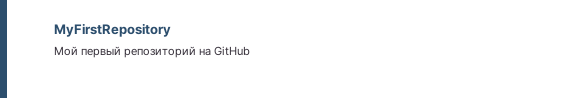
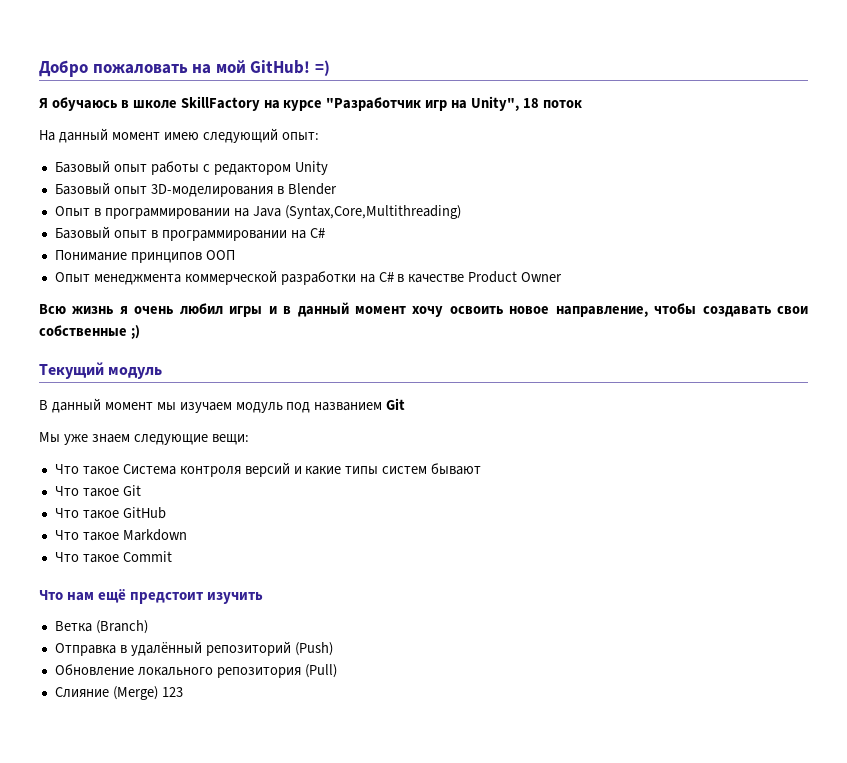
[54,23,171,37] [54,46,251,58] MyFirstRepository // Мой первый репозиторий на GitHub -> [39,60,330,77] [39,96,582,111] [39,128,319,143] [54,160,328,175] [54,182,337,197] [54,205,461,219] [54,226,325,241] [54,250,235,263] [54,270,563,285] [39,302,808,317] [39,325,140,339] [39,362,163,379] [39,398,406,413] [39,432,249,445] [54,462,482,477] [54,485,141,497] [54,507,166,519] [54,529,187,541] [54,551,172,563] [39,589,264,604] [54,620,148,634] [54,641,333,656] [54,664,337,678] [54,686,183,700] Добро пожаловать на мой GitHub! =) // Я обучаюсь в школе SkillFactory на курсе "Разработчик игр на Unity", 18 поток // На данный момент имею следующий опыт: // Базовый опыт работы с редактором Unity // Базовый опыт 3D-моделирования в Blender // Опыт в программировании на Java (Syntax,Core,Multithreading) // Базовый опыт в программировании на C# // Понимание принципов ООП // Опыт менеджмента коммерческой разработки на C# в качестве Product Owner // Всю жизнь я очень любил игры и в данный момент хочу освоить новое направление, чтобы создавать свои собственные ;) // Текущий модуль // В данный момент мы изучаем модуль под названием Git // Мы уже знаем следующие вещи: // Что такое Система контроля версий и какие типы систем бывают // Что такое Git // Что такое GitHub // Что такое Markdown // Что такое Commit // Что нам ещё предстоит изучить // Ветка (Branch) // Отправка в удалённый репозиторий (Push) // Обновление локального репозитория (Pull) // Слияние (Merge) 123

